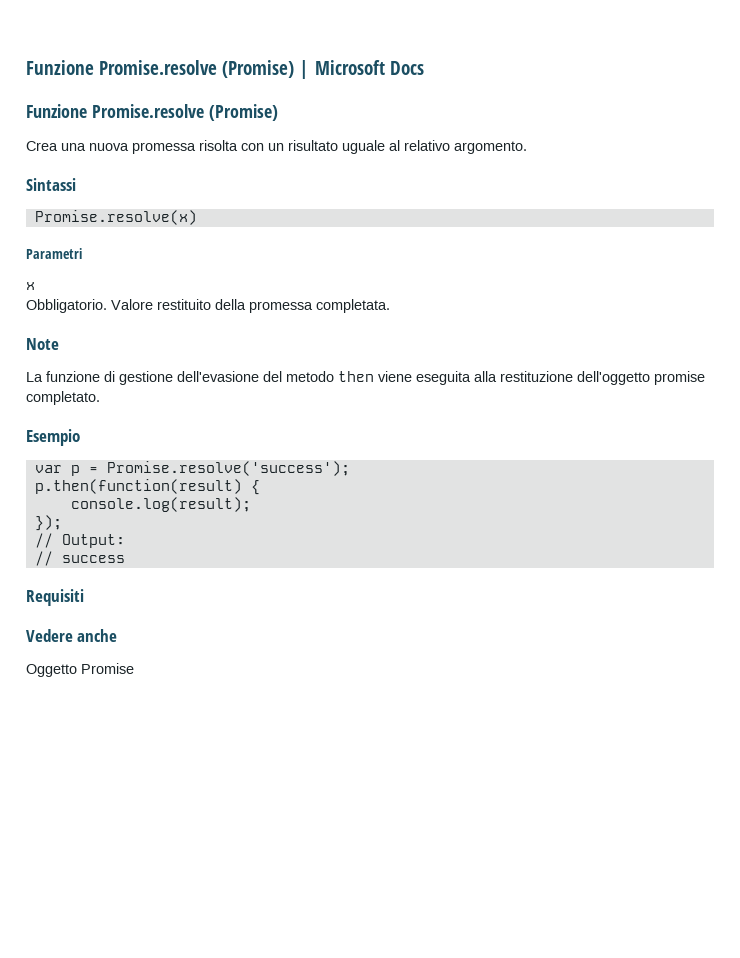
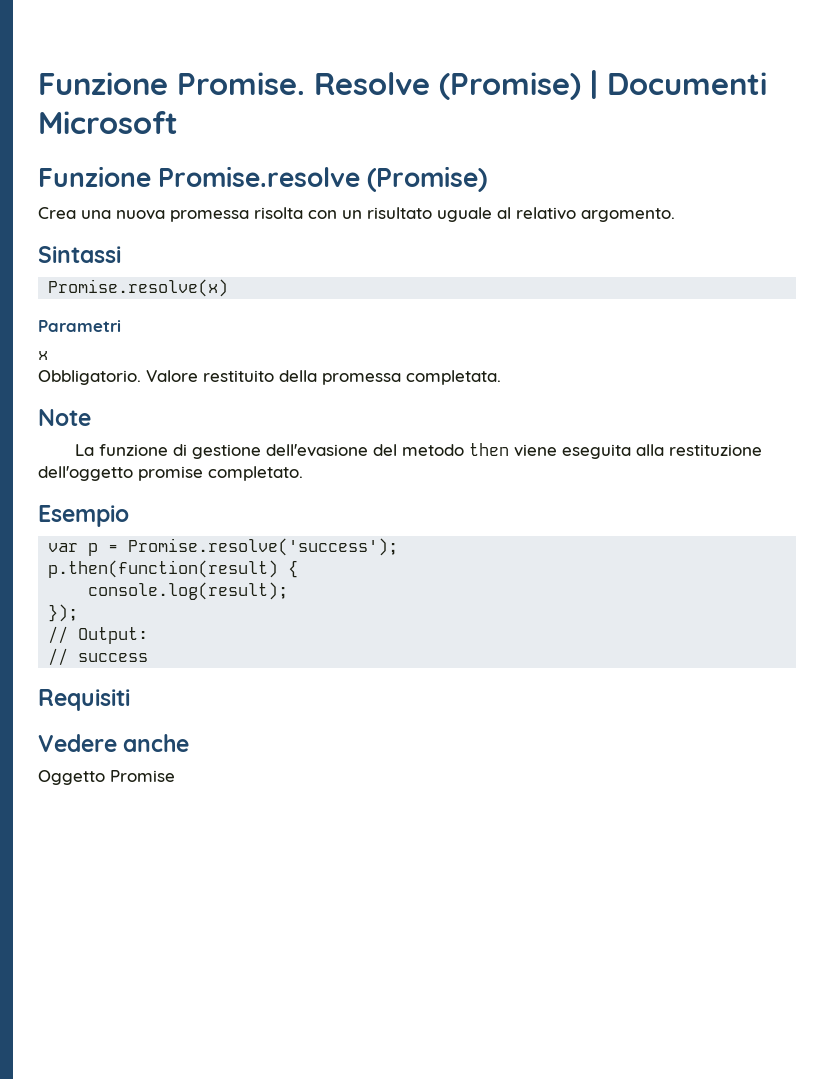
[26,60,218,75] Funzione Promise.resolve -> [38,72,430,95] Funzione Promise. Resolve
(310, 69) none -> [607,72,767,95] Documenti
[389,61,424,75] Docs -> (178, 122) none

